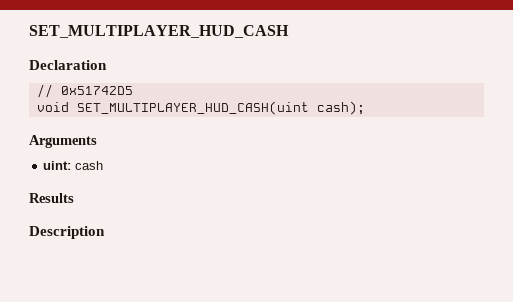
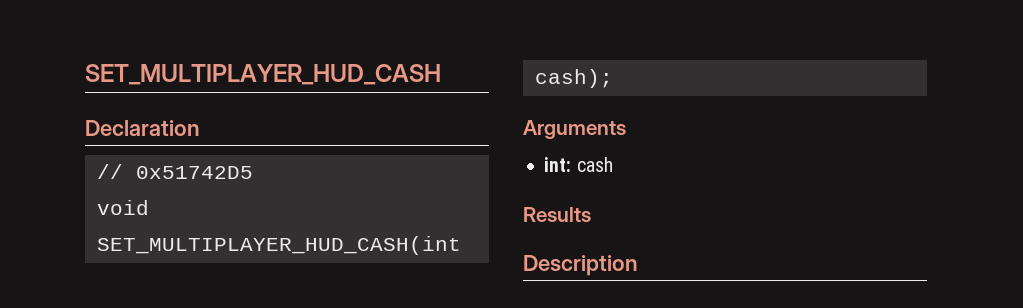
[76,101,309,115] SET_MULTIPLAYER_HUD_CASH(uint -> [96,236,461,255] SET_MULTIPLAYER_HUD_CASH(int
[43,161,72,170] uint: -> [544,157,572,172] int:

